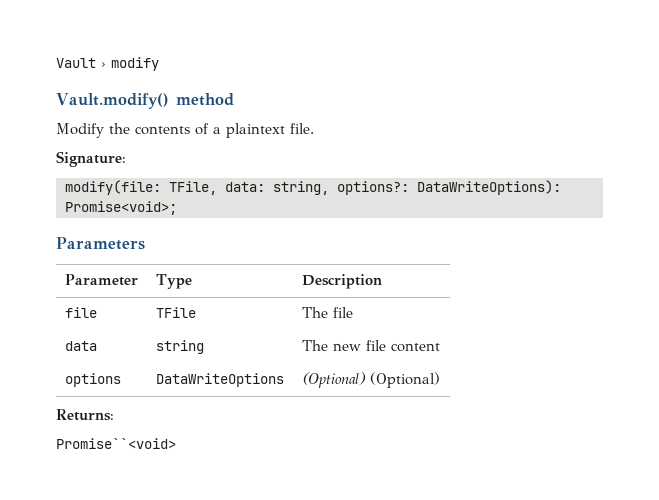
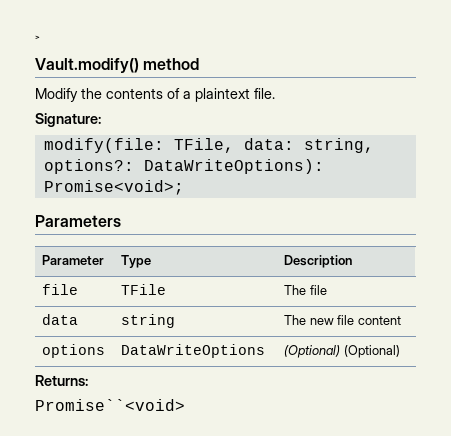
[56,57,159,71] Vault › modify -> [35,35,40,39] ˲

